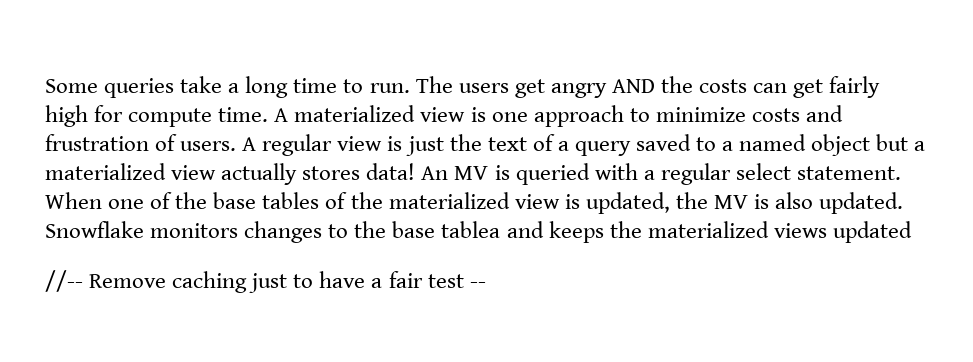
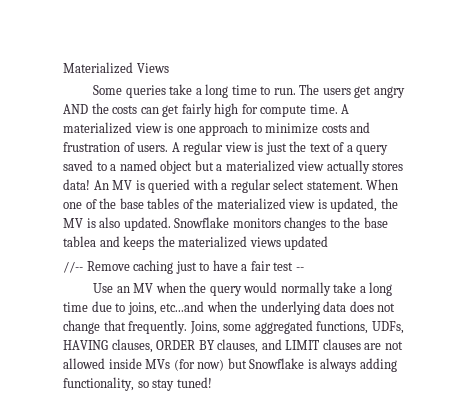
(45, 86) none -> [63,62,169,74] Materialized Views //
(486, 285) none -> [93,282,393,296] [63,301,396,315] [63,320,404,334] [63,339,403,353] [63,358,397,372] [63,377,212,391] // Use an MV when the query would normally take a long time due to joins, etc...and when the underlying data does not change that frequently. Joins, some aggregated functions, UDFs, HAVING clauses, ORDER BY clauses, and LIMIT clauses are not allowed inside MVs (for now) but Snowflake is always adding functionality, so stay tuned!

